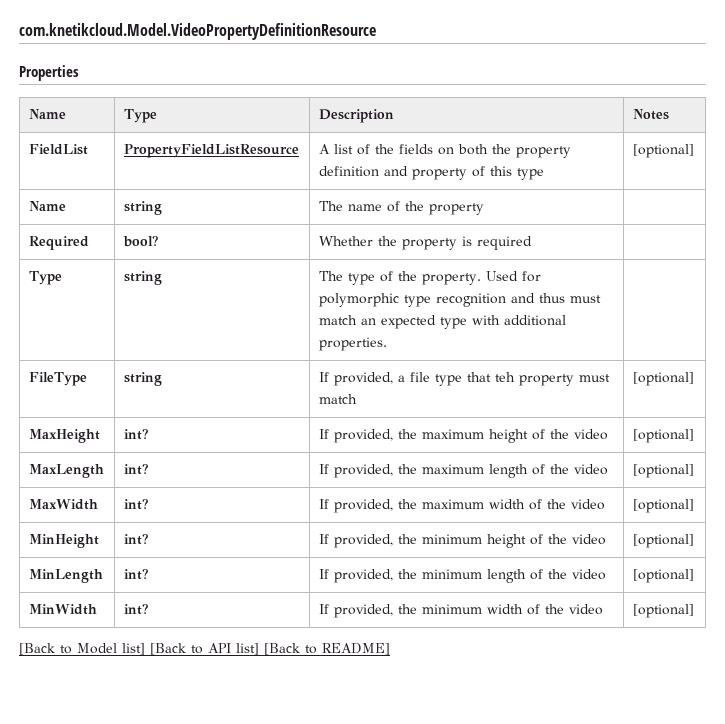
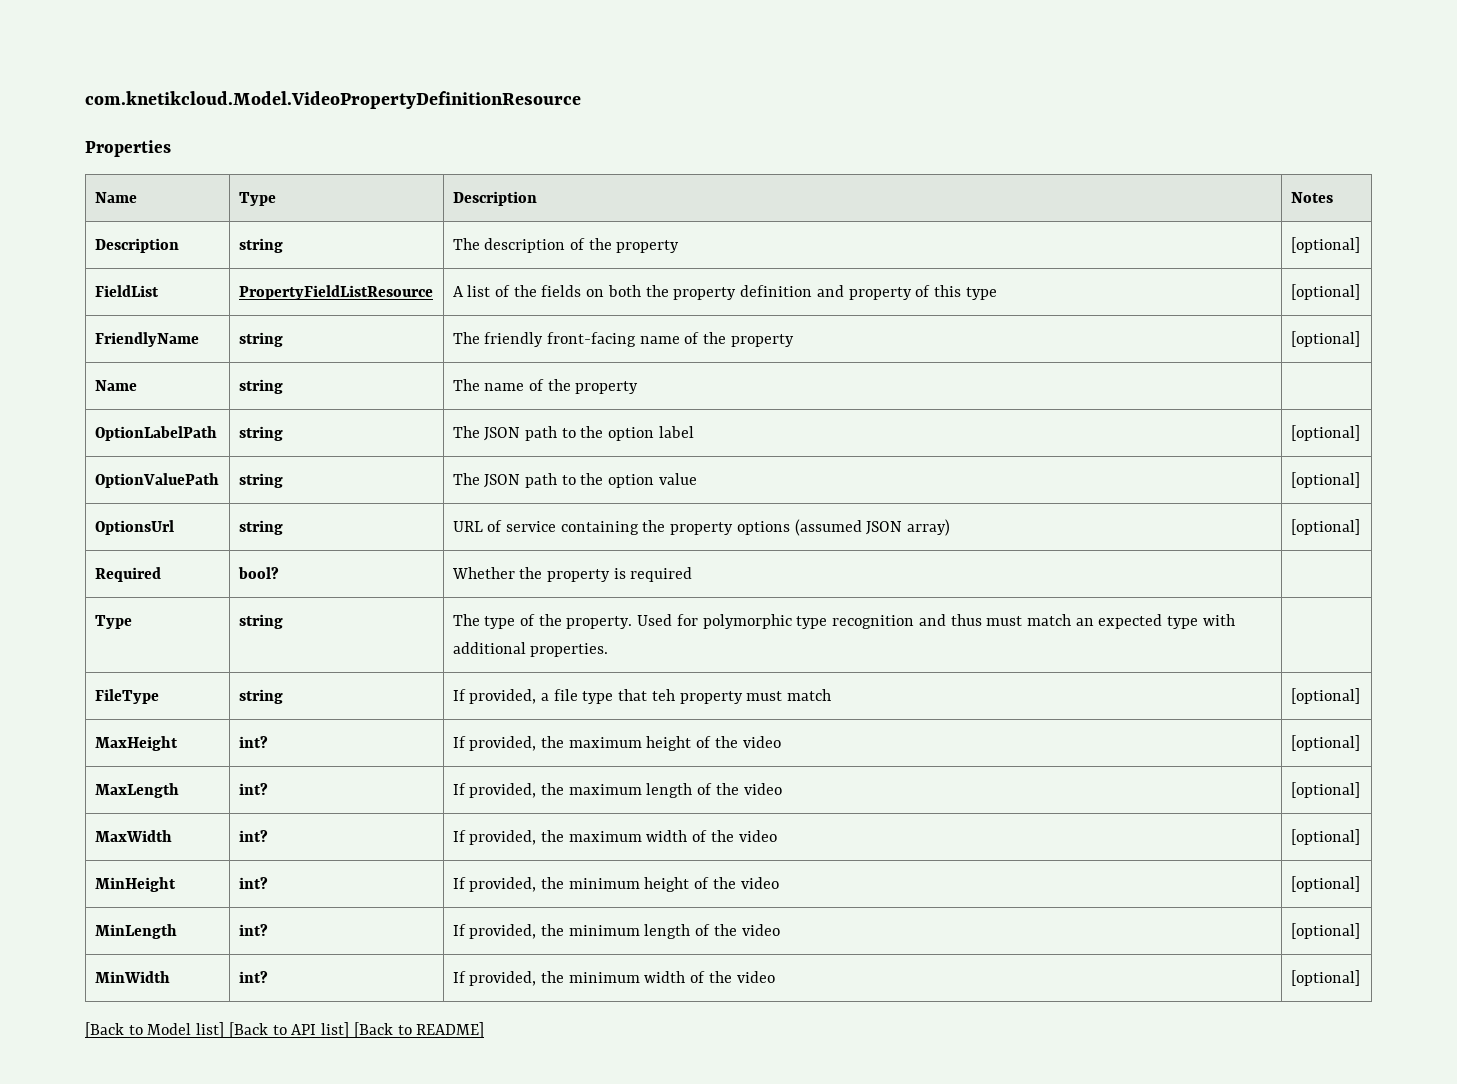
(669, 114) none -> [94,238,179,253] [238,238,283,253] [452,238,680,253] [1290,237,1360,253] // Description | string | The description of the property | [optional]
(694, 151) none -> [94,332,199,347] [238,332,283,347] [452,332,794,347] [1290,331,1360,347] // FriendlyName | string | The friendly front-facing name of the property | [optional]
(484, 209) none -> [94,426,217,441] [238,426,283,441] [452,426,694,441] [1290,425,1360,441] [94,473,219,488] [238,473,283,488] [452,473,697,488] [1290,472,1360,488] [94,520,174,535] [238,520,283,535] [452,519,951,536] [1290,519,1360,535] // OptionLabelPath | string | The JSON path to the option label | [optional] // OptionValuePath | string | The JSON path to the option value | [optional] // OptionsUrl | string | URL of service containing the property options (assumed JSON array) | [optional]

